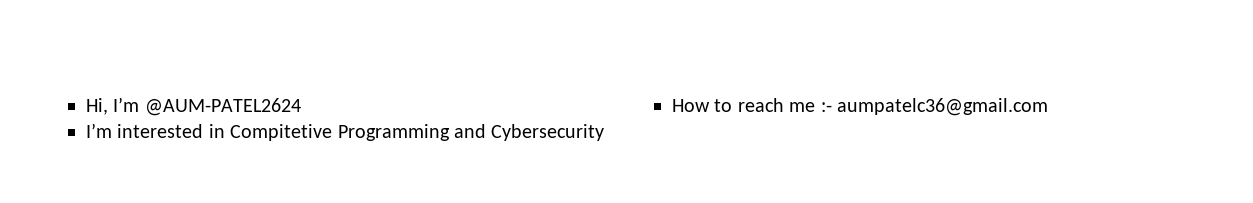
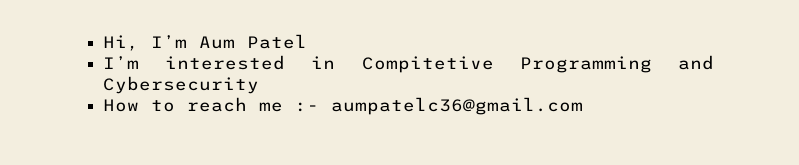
[144,98,301,116] @AUM-PATEL2624 -> [199,34,308,49] Aum Patel

